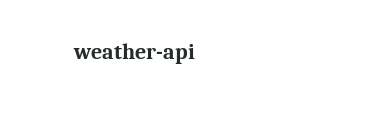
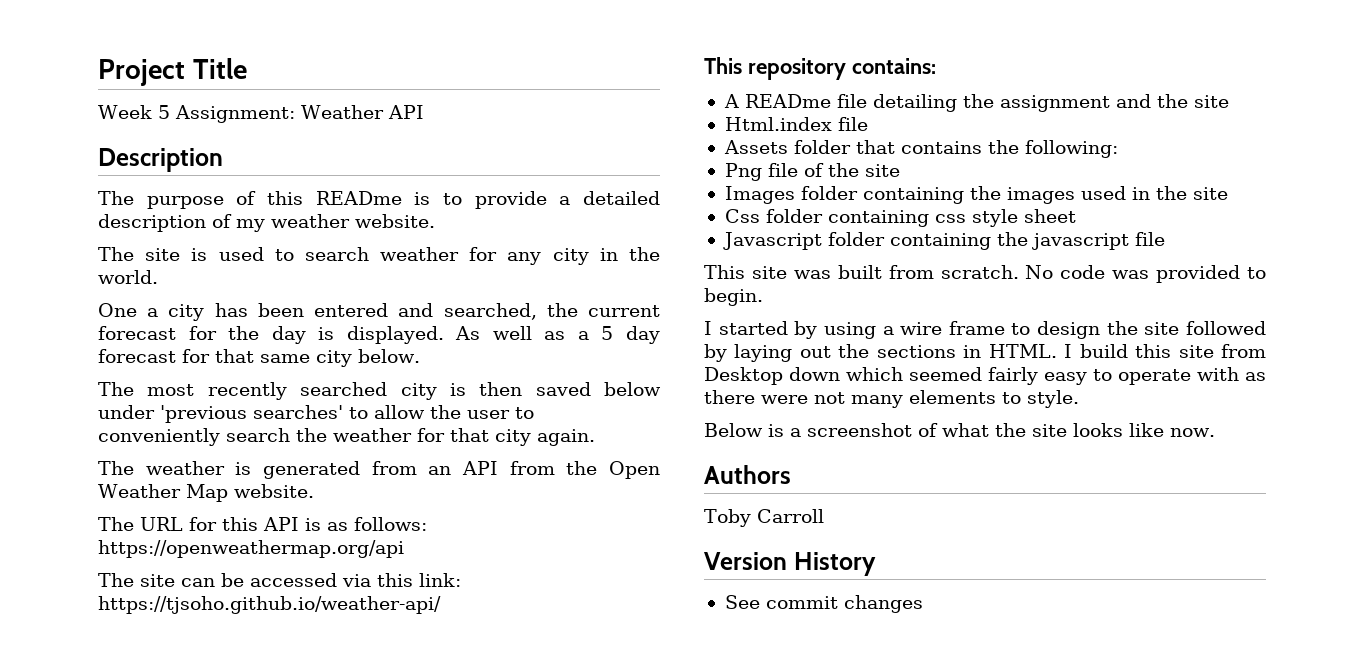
[73,43,195,64] weather-api -> [98,58,247,86] [98,105,424,123] [98,148,223,172] [98,191,660,209] [98,214,435,232] [98,247,660,265] [98,270,158,284] [98,303,660,321] [98,326,660,344] [98,349,420,367] [98,382,661,400] [98,405,534,423] [98,428,595,446] [98,461,661,479] [98,484,314,502] [98,517,427,531] [98,540,404,558] [98,573,461,587] [98,596,441,614] [704,57,936,80] [723,94,1229,112] [724,117,868,131] [723,140,1118,158] [724,163,900,181] [724,186,1228,204] [724,209,1076,227] [722,232,1165,250] [704,265,1266,283] [704,288,763,306] [704,321,1266,339] [704,344,1266,362] [704,367,1266,385] [704,390,1079,408] [704,423,1215,437] [704,465,791,484] [704,509,824,527] [704,552,876,576] [724,595,923,613] Project Title // Week 5 Assignment: Weather API // Description // The purpose of this READme is to provide a detailed description of my weather website. // The site is used to search weather for any city in the world. // One a city has been entered and searched, the current forecast for the day is displayed. As well as a 5 day forecast for that same city below. // The most recently searched city is then saved below under 'previous searches' to allow the user to conveniently search the weather for that city again. // The weather is generated from an API from the Open Weather Map website. // The URL for this API is as follows: https://openweathermap.org/api // The site can be accessed via this link: https://tjsoho.github.io/weather-api/ // This repository contains: // A READme file detailing the assignment and the site // Html.index file // Assets folder that contains the following: // Png file of the site // Images folder containing the images used in the site // Css folder containing css style sheet // Javascript folder containing the javascript file // This site was built from scratch. No code was provided to begin. // I started by using a wire frame to design the site followed by laying out the sections in HTML. I build this site from Desktop down which seemed fairly easy to operate with as there were not many elements to style. // Below is a screenshot of what the site looks like now. // Authors // Toby Carroll // Version History // See commit changes

